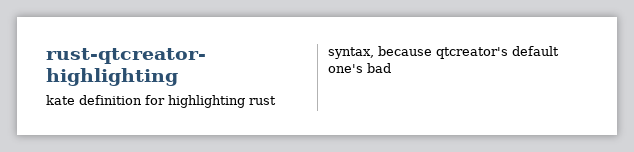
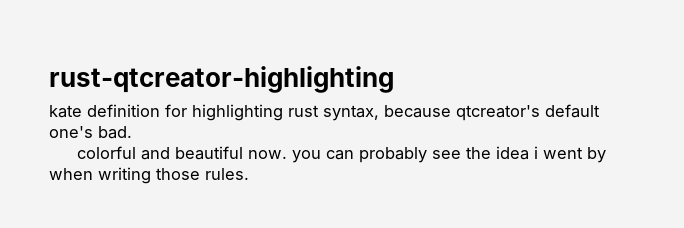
[367,63,391,73] bad -> [98,126,132,139] [76,146,606,163] [49,167,249,184] bad. // colorful and beautiful now. you can probably see the idea i went by when writing those rules.

